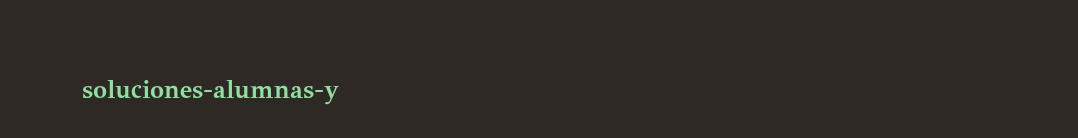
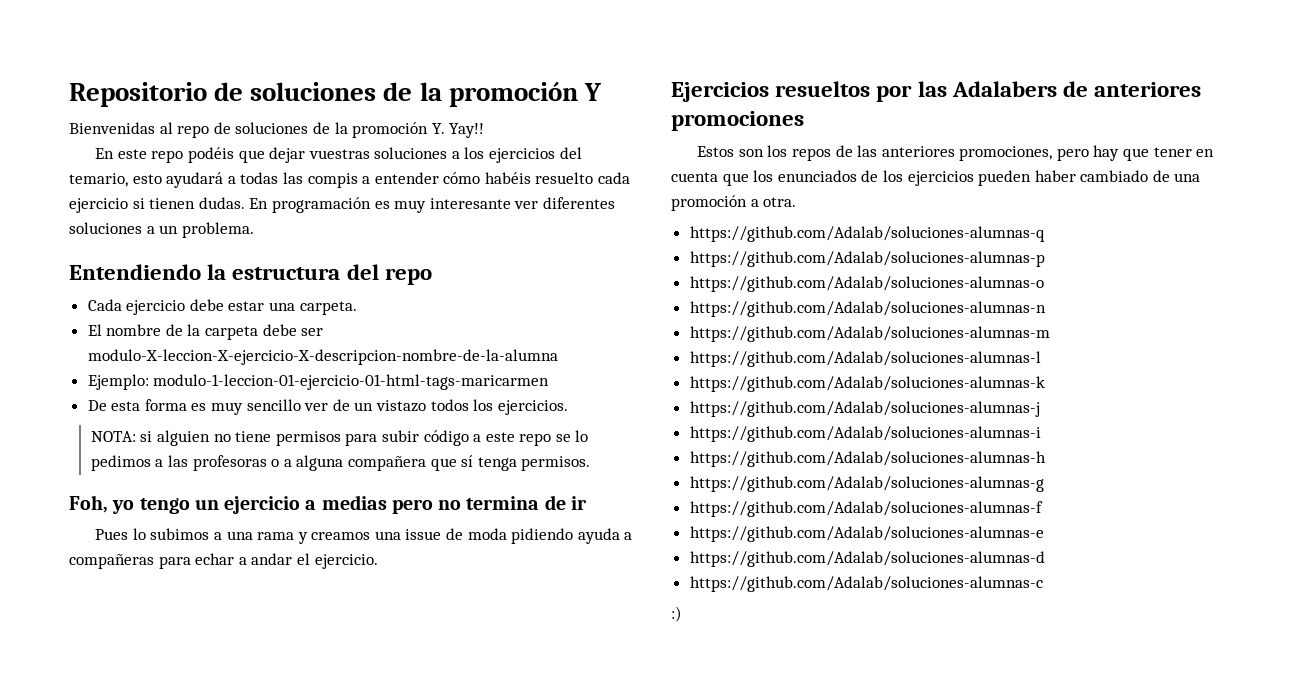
[82,80,339,105] soluciones-alumnas-y -> [69,82,601,107] [69,122,485,138] [95,147,582,163] [69,172,631,188] [69,197,615,213] [69,222,254,238] [69,264,432,285] [87,299,357,315] [87,324,324,340] [87,349,558,365] [87,374,550,390] [87,399,568,415] [90,430,589,446] [90,455,591,471] [69,495,587,514] [95,528,633,544] [69,553,378,569] [671,81,1202,102] [671,111,804,131] [697,145,1215,161] [671,170,1201,186] [671,195,797,211] [689,226,1045,242] [689,251,1045,267] [689,276,1044,292] [689,301,1046,317] [689,326,1050,342] [689,351,1041,367] [689,376,1045,392] [689,401,1040,417] [689,426,1041,442] [689,451,1046,467] [689,476,1044,492] [689,501,1043,517] [689,526,1044,542] [689,551,1045,567] [689,576,1043,592] [671,606,682,622] Repositorio de soluciones de la promoción Y // Bienvenidas al repo de soluciones de la promoción Y. Yay!! // En este repo podéis que dejar vuestras soluciones a los ejercicios del temario, esto ayudará a todas las compis a entender cómo habéis resuelto cada ejercicio si tienen dudas. En programación es muy interesante ver diferentes soluciones a un problema. // Entendiendo la estructura del repo // Cada ejercicio debe estar una carpeta. // El nombre de la carpeta debe ser modulo-X-leccion-X-ejercicio-X-descripcion-nombre-de-la-alumna // Ejemplo: modulo-1-leccion-01-ejercicio-01-html-tags-maricarmen // De esta forma es muy sencillo ver de un vistazo todos los ejercicios. // NOTA: si alguien no tiene permisos para subir código a este repo se lo pedimos a las profesoras o a alguna compañera que sí tenga permisos. // Foh, yo tengo un ejercicio a medias pero no termina de ir // Pues lo subimos a una rama y creamos una issue de moda pidiendo ayuda a compañeras para echar a andar el ejercicio. // Ejercicios resueltos por las Adalabers de anteriores promociones // Estos son los repos de las anteriores promociones, pero hay que tener en cuenta que los enunciados de los ejercicios pueden haber cambiado de una promoción a otra. // https://github.com/Adalab/soluciones-alumnas-q // https://github.com/Adalab/soluciones-alumnas-p // https://github.com/Adalab/soluciones-alumnas-o // https://github.com/Adalab/soluciones-alumnas-n // https://github.com/Adalab/soluciones-alumnas-m // https://github.com/Adalab/soluciones-alumnas-l // https://github.com/Adalab/soluciones-alumnas-k // https://github.com/Adalab/soluciones-alumnas-j // https://github.com/Adalab/soluciones-alumnas-i // https://github.com/Adalab/soluciones-alumnas-h // https://github.com/Adalab/soluciones-alumnas-g // https://github.com/Adalab/soluciones-alumnas-f // https://github.com/Adalab/soluciones-alumnas-e // https://github.com/Adalab/soluciones-alumnas-d // https://github.com/Adalab/soluciones-alumnas-c // :)

